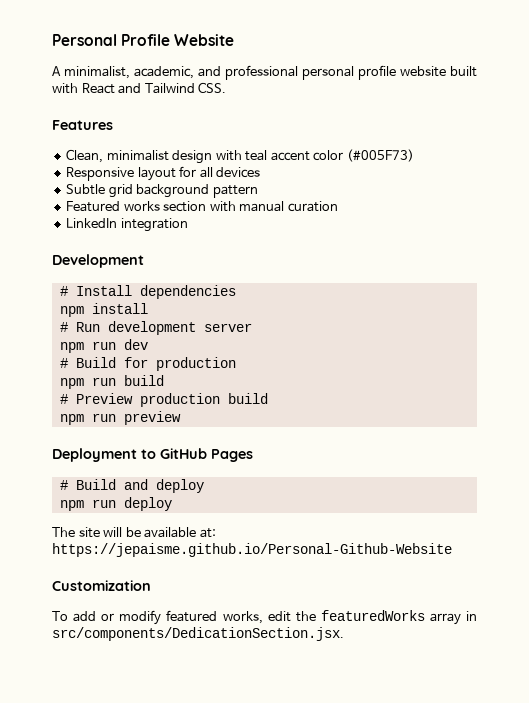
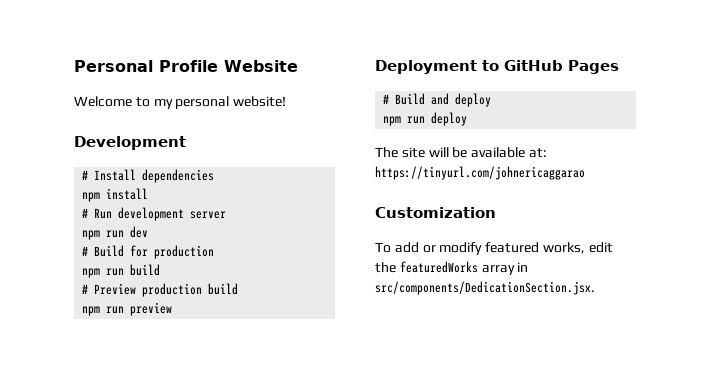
[52,65,477,80] [52,82,227,94] [52,120,113,130] [66,149,414,164] [66,166,261,181] [66,184,258,198] [66,201,338,212] [66,218,188,232] A minimalist, academic, and professional personal profile website built with React and Tailwind CSS. // Features // Clean, minimalist design with teal accent color (#005F73) // Responsive layout for all devices // Subtle grid background pattern // Featured works section with manual curation // LinkedIn integration -> [74,96,287,109] Welcome to my personal website!
[52,543,452,557] https://jepaisme.github.io/Personal-Github-Website -> [375,166,585,180] https://tinyurl.com/johnericaggarao

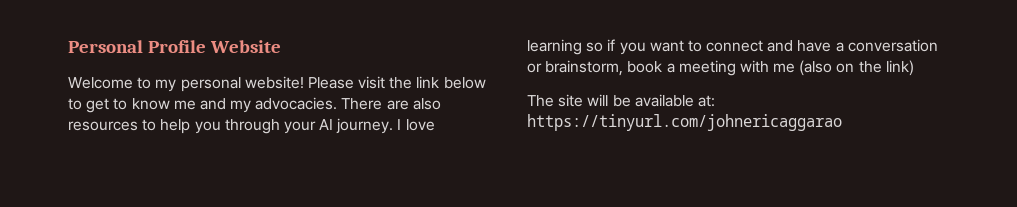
[74,136,186,150] [82,169,215,183] [82,188,149,202] [82,207,227,221] [82,226,149,240] [82,245,215,259] [82,264,161,278] [82,283,239,297] [82,302,173,316] [375,60,619,74] [383,93,492,107] [383,112,468,126] // Development // # Install dependencies // npm install // # Run development server // npm run dev // # Build for production // npm run build // # Preview production build // npm run preview // Deployment to GitHub Pages // # Build and deploy // npm run deploy -> [307,76,486,89] [68,97,441,113] [68,118,435,134] [527,39,938,55] [527,60,914,76] Please visit the link below to get to know me and my advocacies. There are also resources to help you through your AI journey. I love learning so if you want to connect and have a conversation or brainstorm, book a meeting with me (also on the link)
[375,207,496,218] [375,242,613,255] [375,261,529,275] [375,281,595,295] // Customization // To add or modify featured works, edit the featuredWorks array in src/components/DedicationSection.jsx. -> (842, 122) none

